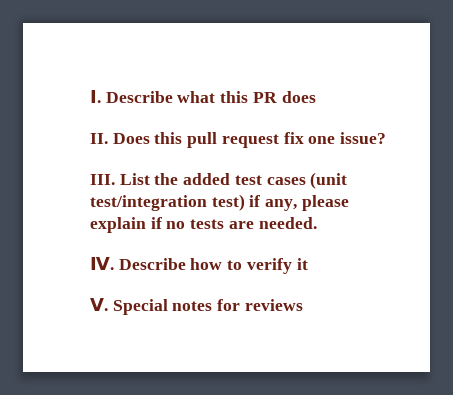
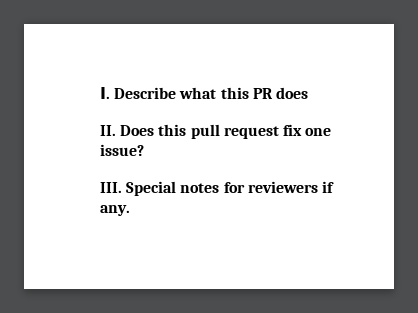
[119,172,348,189] [90,194,349,211] [90,217,317,233] [90,257,308,274] [90,298,303,315] List the added test cases (unit test/integration test) if any, please explain if no tests are needed. // Ⅳ. Describe how to verify it // Ⅴ. Special notes for reviews -> [126,181,334,196] [100,205,130,216] Special notes for reviewers if any.

